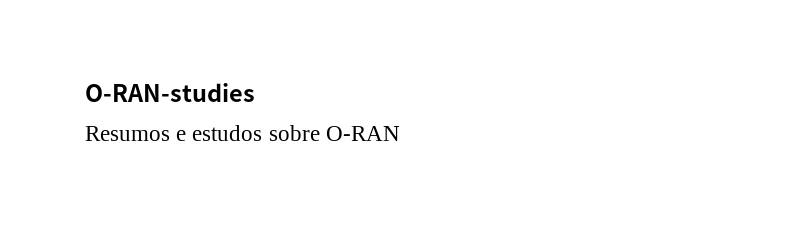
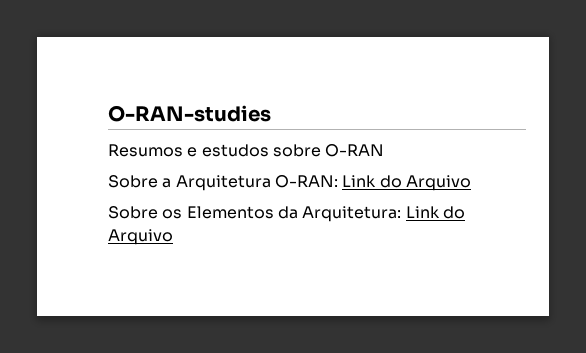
(400, 133) none -> [108,175,471,191] [108,206,465,222] [108,229,173,245] // Sobre a Arquitetura O-RAN: Link do Arquivo // Sobre os Elementos da Arquitetura: Link do Arquivo

